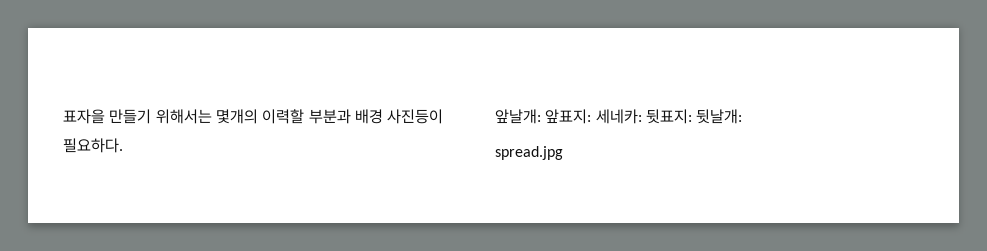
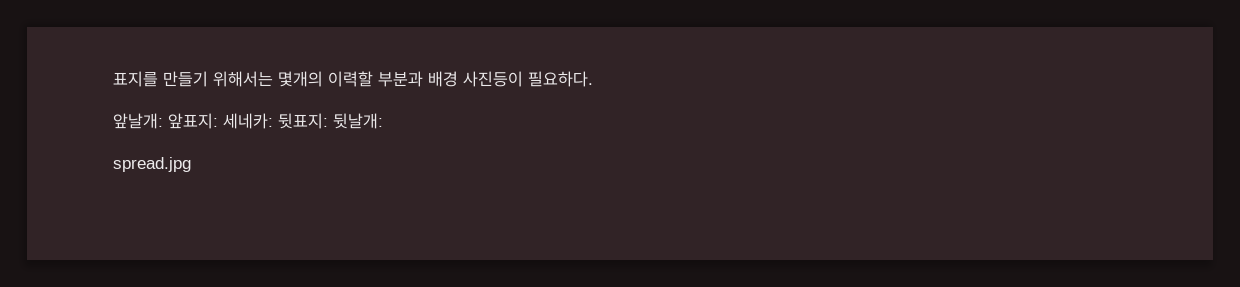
[63,109,105,124] 표자을 -> [113,71,158,87] 표지를

